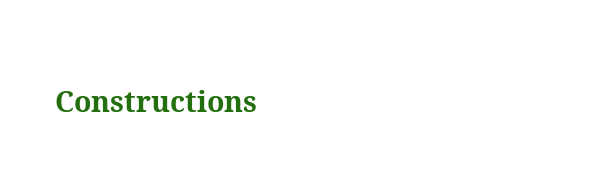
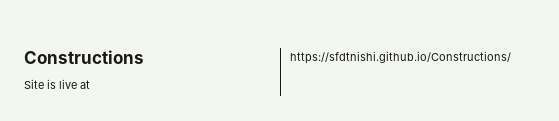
(257, 101) none -> [24,79,90,89] [290,51,511,64] // Site is live at https://sfdtnishi.github.io/Constructions/

